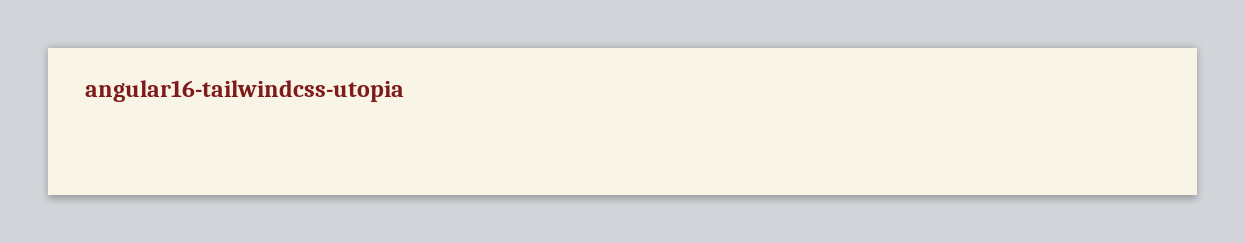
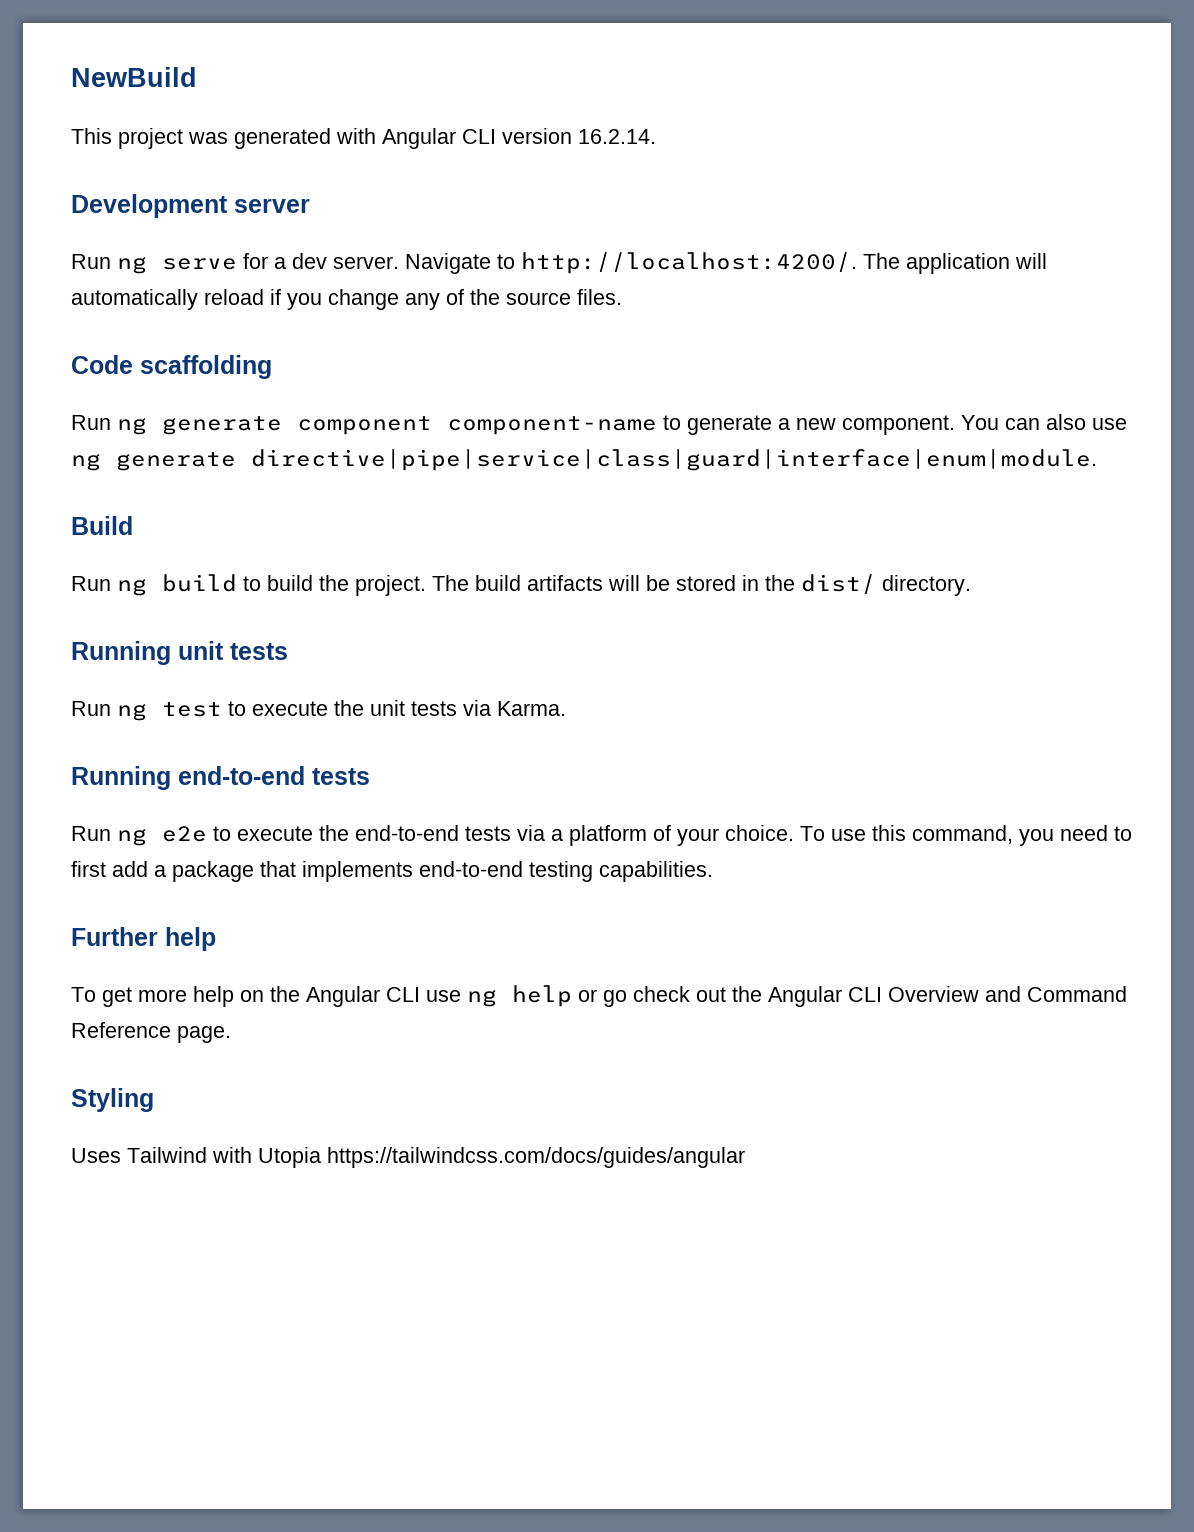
[85,80,404,102] angular16-tailwindcss-utopia -> [71,67,197,87] [71,128,656,149] [71,194,310,218] [71,252,1047,274] [71,289,622,310] [71,355,272,379] [71,414,1127,435] [71,449,1097,471] [71,516,133,535] [71,574,971,596] [71,641,288,665] [71,700,566,721] [71,766,370,790] [71,825,1132,846] [71,861,713,882] [71,927,216,951] [71,985,1127,1007] [71,1022,231,1043] [71,1088,154,1112] [71,1147,745,1168] NewBuild // This project was generated with Angular CLI version 16.2.14. // Development server // Run ng serve for a dev server. Navigate to http://localhost:4200/. The application will automatically reload if you change any of the source files. // Code scaffolding // Run ng generate component component-name to generate a new component. You can also use ng generate directive|pipe|service|class|guard|interface|enum|module. // Build // Run ng build to build the project. The build artifacts will be stored in the dist/ directory. // Running unit tests // Run ng test to execute the unit tests via Karma. // Running end-to-end tests // Run ng e2e to execute the end-to-end tests via a platform of your choice. To use this command, you need to first add a package that implements end-to-end testing capabilities. // Further help // To get more help on the Angular CLI use ng help or go check out the Angular CLI Overview and Command Reference page. // Styling // Uses Tailwind with Utopia https://tailwindcss.com/docs/guides/angular

